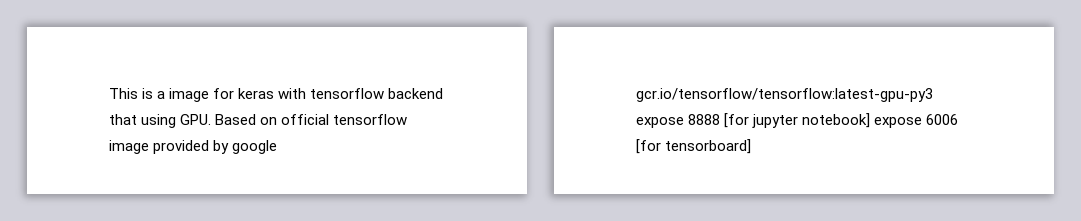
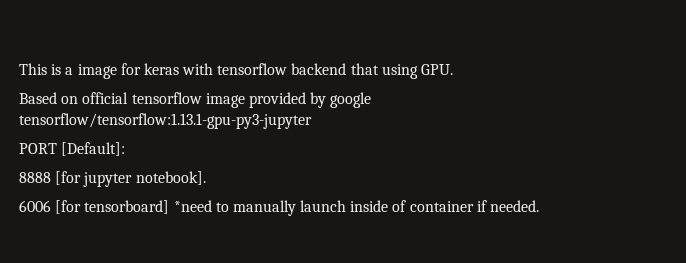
(212, 119) none -> (454, 69) //
[636,88,933,102] [636,117,684,128] gcr.io/tensorflow/tensorflow:latest-gpu-py3 expose -> [19,113,312,129] [19,142,126,156] tensorflow/tensorflow:1.13.1-gpu-py3-jupyter // PORT [Default]: //
[802,113,923,128] notebook] expose -> [135,171,206,185] notebook]. //
(752, 146) none -> [173,200,540,216] *need to manually launch inside of container if needed.

